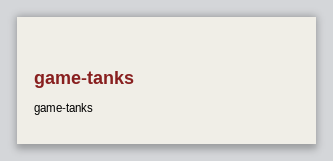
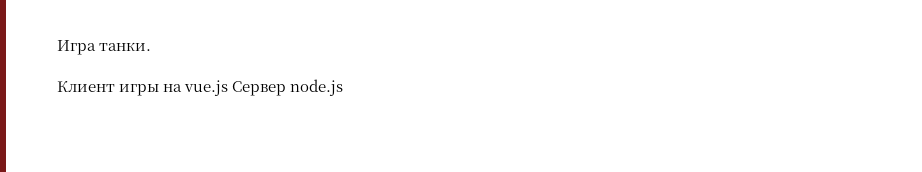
[34,71,134,88] [34,103,93,115] game-tanks // game-tanks -> [57,40,152,55] [57,79,344,96] Игра танки. // Клиент игры на vue.js Сервер node.js

